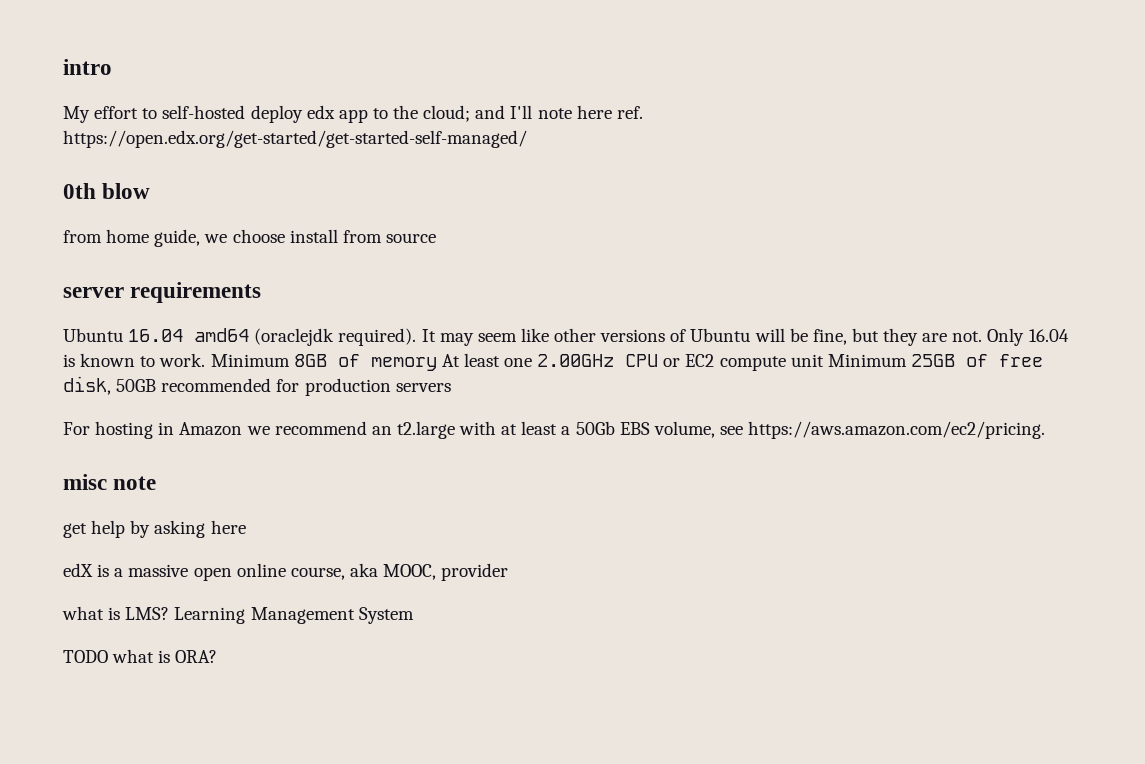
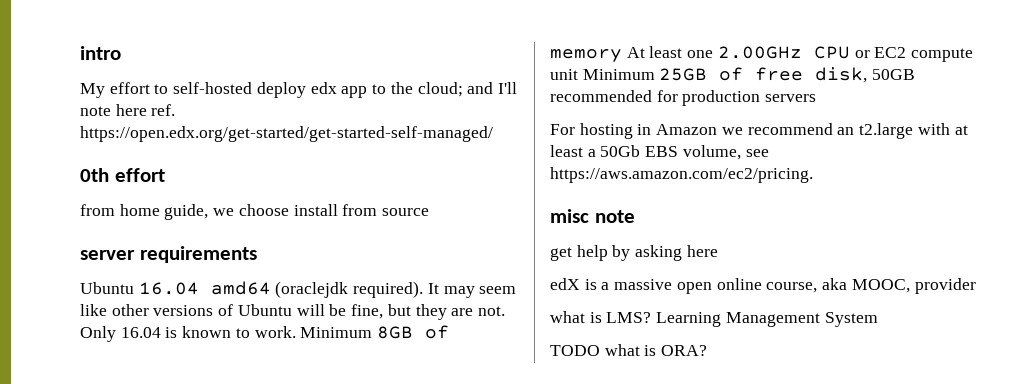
[102,183,151,199] blow -> [114,168,165,182] effort

